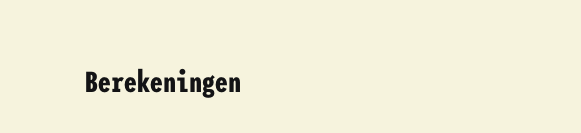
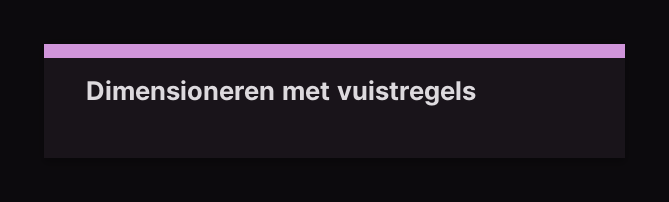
[85,68,241,98] Berekeningen -> [86,80,477,106] Dimensioneren met vuistregels

